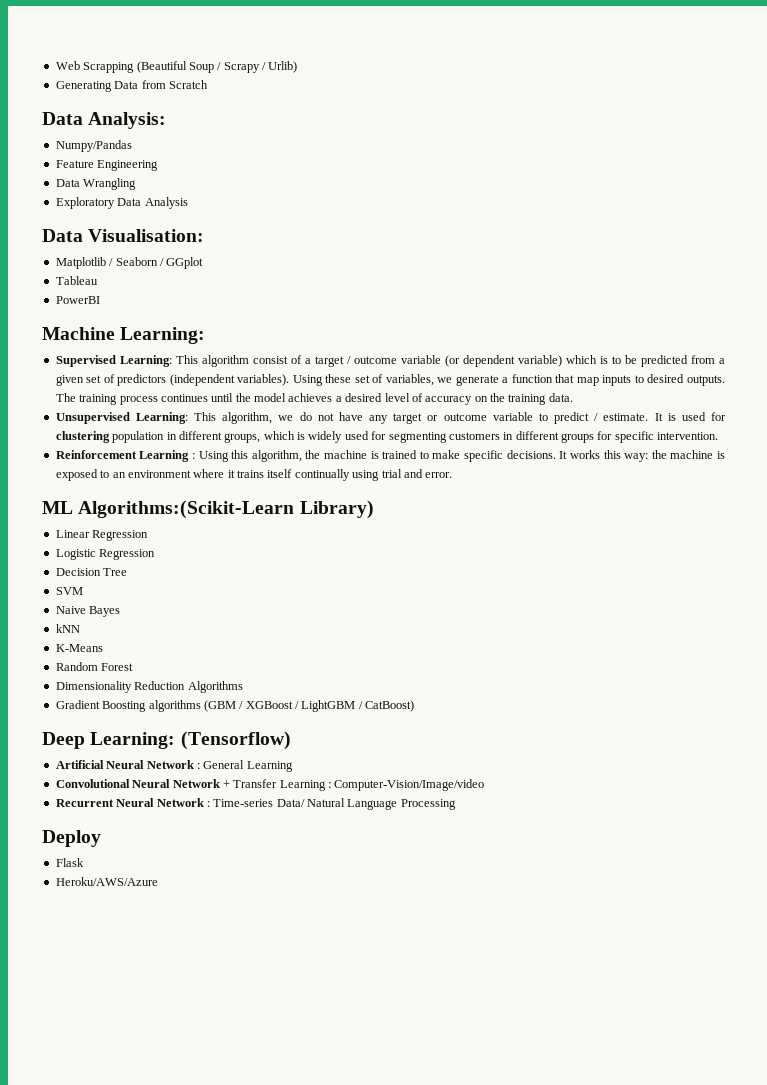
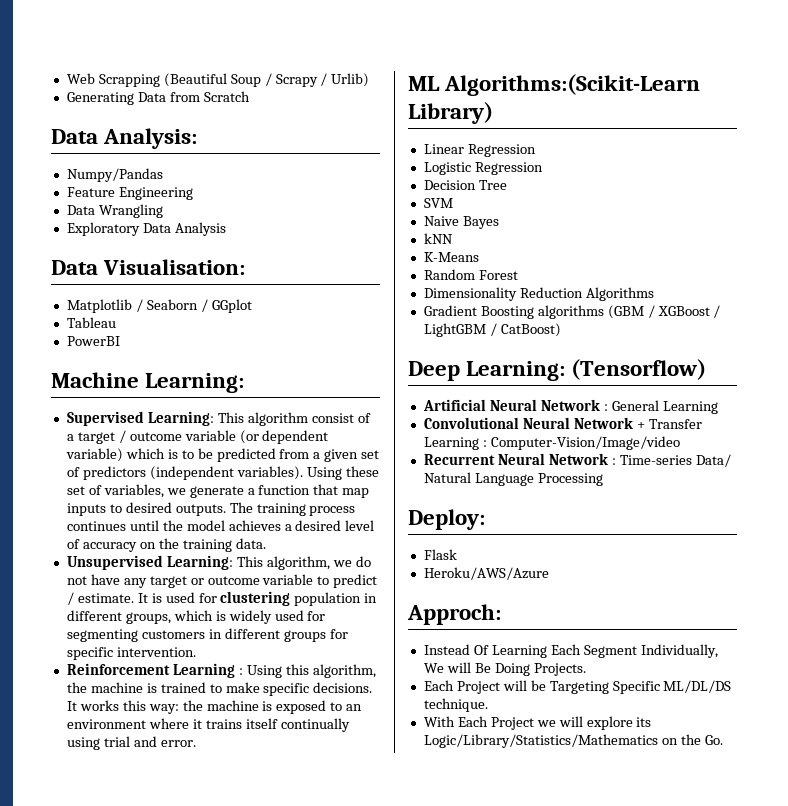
[42,830,101,847] Deploy -> [408,509,485,530] Deploy:
(158, 881) none -> [407,604,501,625] [423,644,718,658] [423,662,586,676] [423,680,732,694] [423,698,488,712] [423,716,652,730] [423,734,723,748] // Approch: // Instead Of Learning Each Segment Individually, We will Be Doing Projects. // Each Project will be Targeting Specific ML/DL/DS technique. // With Each Project we will explore its Logic/Library/Statistics/Mathematics on the Go.

